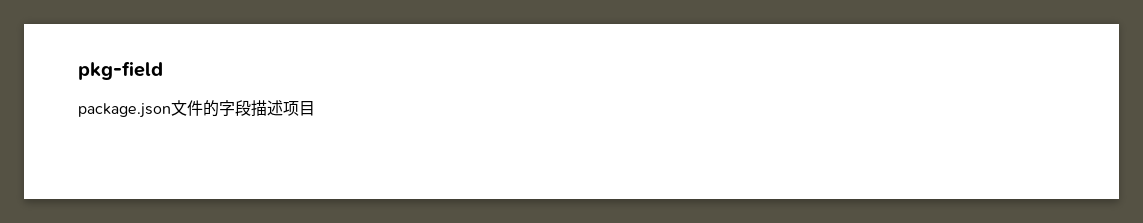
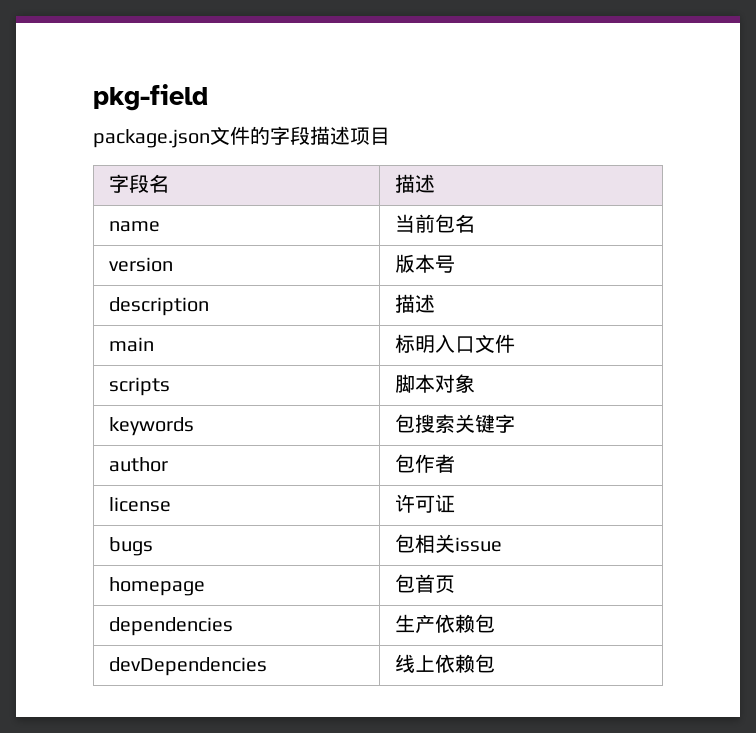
(315, 108) none -> [108,174,169,193] [394,174,435,193] [108,221,160,232] [394,214,475,233] [108,257,173,272] [394,254,455,273] [108,297,209,316] [394,294,435,313] [108,337,154,352] [394,334,515,353] [108,377,170,396] [394,374,475,393] [108,417,194,436] [394,414,515,433] [108,457,168,472] [394,454,455,473] [108,497,171,512] [394,494,455,513] [108,537,153,556] [394,534,502,553] [108,577,205,596] [394,574,455,593] [108,617,233,636] [394,614,495,633] [108,657,267,676] [394,654,495,673] // 字段名 | 描述 // name | 当前包名 // version | 版本号 // description | 描述 // main | 标明入口文件 // scripts | 脚本对象 // keywords | 包搜索关键字 // author | 包作者 // license | 许可证 // bugs | 包相关issue // homepage | 包首页 // dependencies | 生产依赖包 // devDependencies | 线上依赖包

